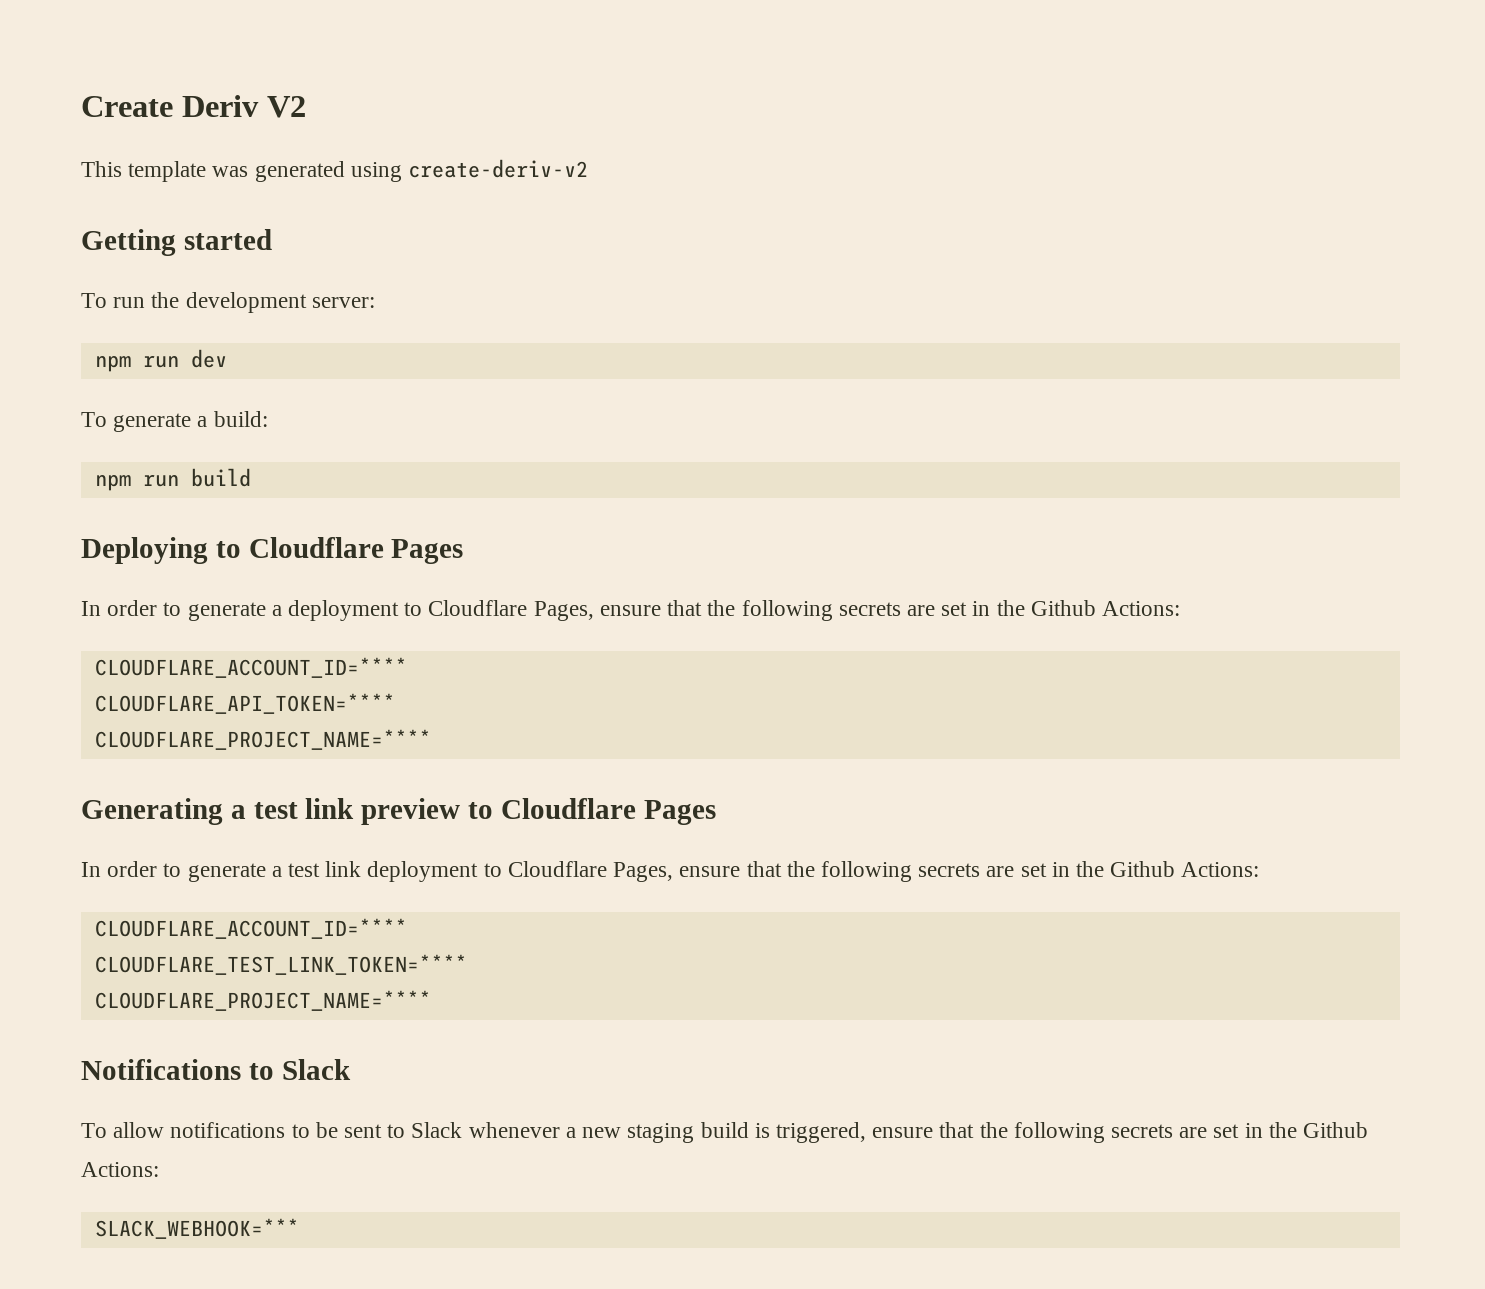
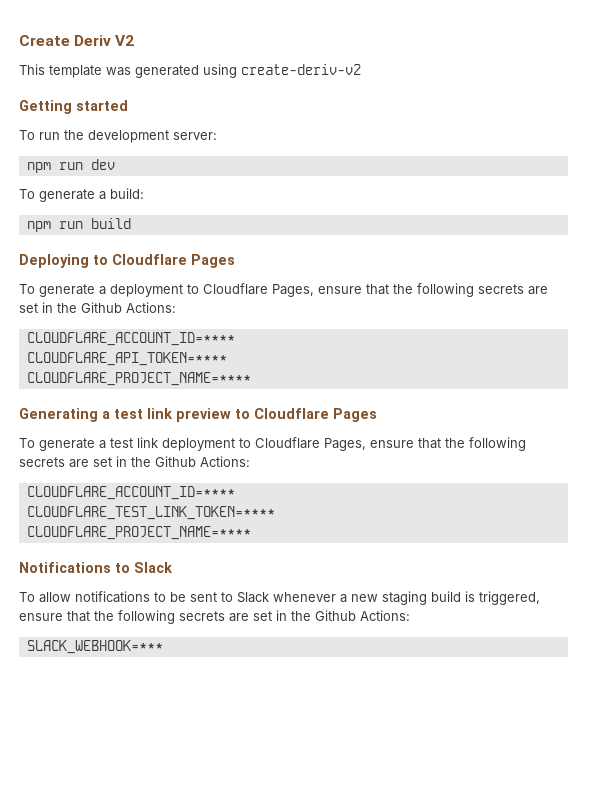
[81,600,182,616] In order to -> [19,284,35,294] To
[81,861,182,877] In order to -> [19,438,35,448] To

